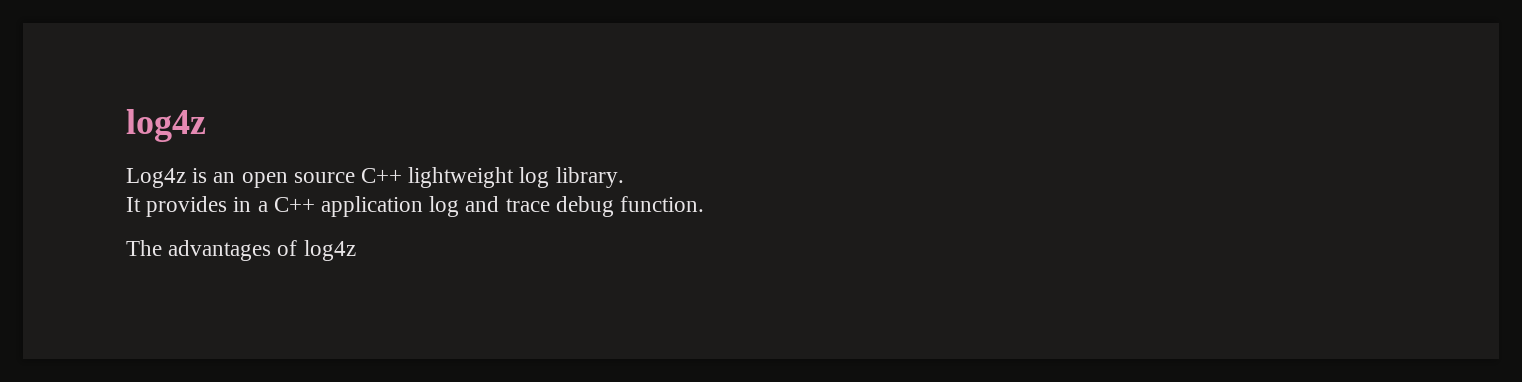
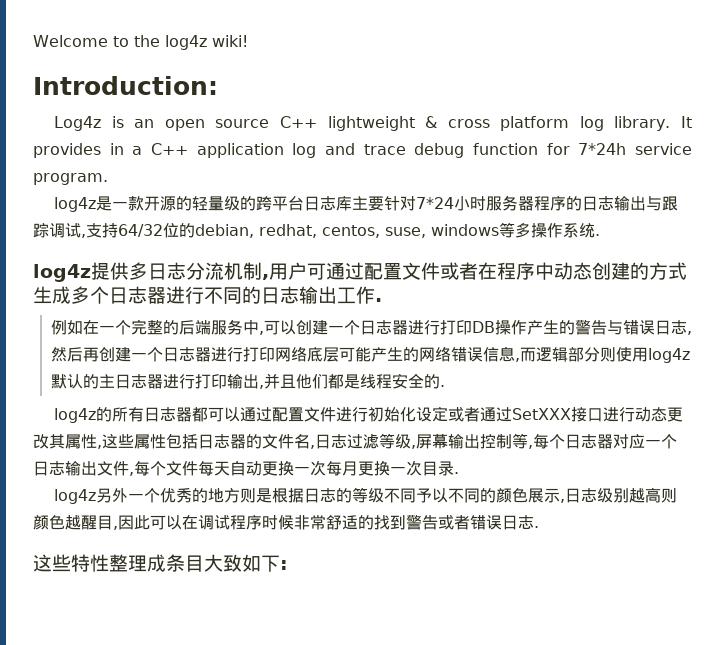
[126,109,206,142] log4z -> [33,35,248,50] [33,76,218,95] Welcome to the log4z wiki! // Introduction:
(515, 177) none -> [425,116,570,131] & cross platform
(624, 177) // -> (671, 123) none
[620,196,705,212] [126,240,356,261] function. // The advantages of log4z -> [473,143,692,155] [33,173,108,185] [54,195,679,212] [33,222,600,238] [33,262,687,282] [33,286,382,304] [50,319,692,335] [50,346,690,363] [50,373,445,389] [54,406,684,423] [33,433,677,449] [33,460,459,476] [54,487,678,504] [33,514,539,530] [33,554,288,572] function for 7*24h service program. // log4z是一款开源的轻量级的跨平台日志库主要针对7*24小时服务器程序的日志输出与跟踪调试,支持64/32位的debian, redhat, centos, suse, windows等多操作系统. // log4z提供多日志分流机制,用户可通过配置文件或者在程序中动态创建的方式生成多个日志器进行不同的日志输出工作. // 例如在一个完整的后端服务中,可以创建一个日志器进行打印DB操作产生的警告与错误日志,然后再创建一个日志器进行打印网络底层可能产生的网络错误信息,而逻辑部分则使用log4z默认的主日志器进行打印输出,并且他们都是线程安全的. // log4z的所有日志器都可以通过配置文件进行初始化设定或者通过SetXXX接口进行动态更改其属性,这些属性包括日志器的文件名,日志过滤等级,屏幕输出控制等,每个日志器对应一个日志输出文件,每个文件每天自动更换一次每月更换一次目录. // log4z另外一个优秀的地方则是根据日志的等级不同予以不同的颜色展示,日志级别越高则颜色越醒目,因此可以在调试程序时候非常舒适的找到警告或者错误日志. // 这些特性整理成条目大致如下:

